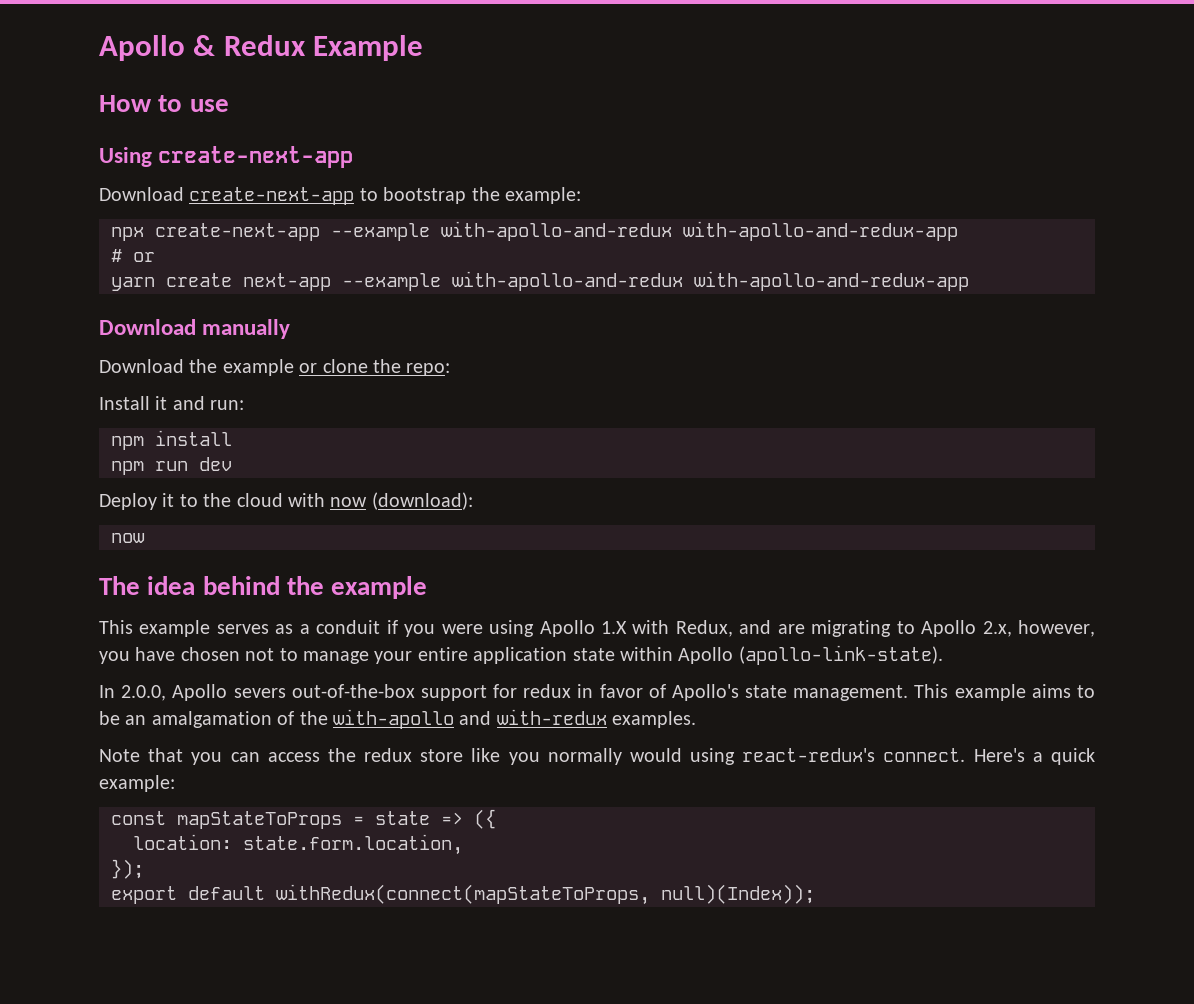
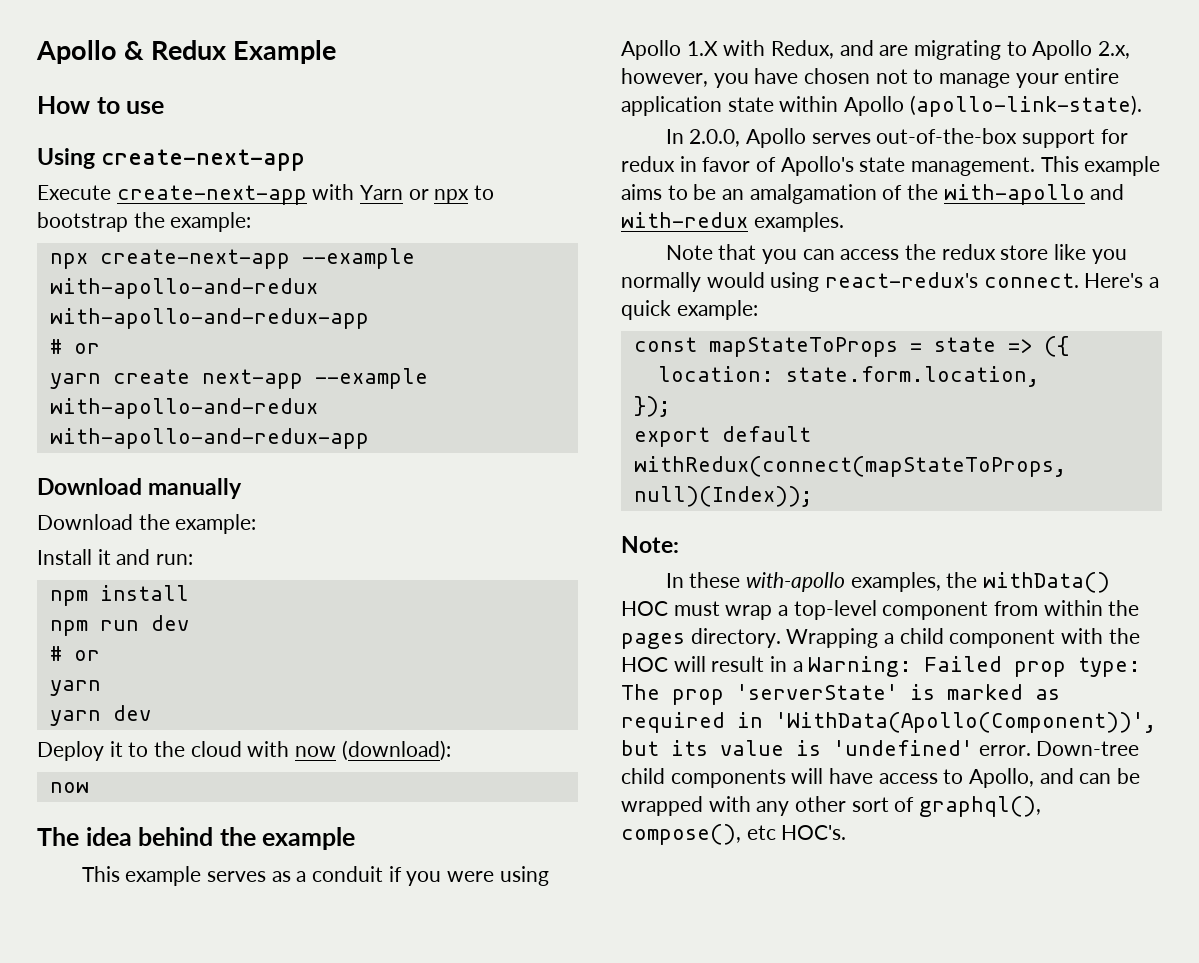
[99,187,355,205] Download create-next-app -> [37,184,470,205] Execute create-next-app with Yarn or npx
[222,359,451,376] example or clone the repo: -> [175,514,257,534] example:
(232, 464) none -> [49,646,100,661] [49,680,101,696] [49,705,151,726] // # or // yarn // yarn dev
[233,688,286,698] severs -> [811,133,871,144] serves
(815, 894) none -> [621,536,679,553] [665,572,1110,593] [621,600,1140,620] [621,628,1140,649] [621,656,1142,677] [621,684,1060,705] [621,712,1156,733] [621,740,1140,756] [621,768,1141,788] [621,796,1042,817] [621,824,847,845] // Note: // In these with-apollo examples, the withData() HOC must wrap a top-level component from within the pages directory. Wrapping a child component with the HOC will result in a Warning: Failed prop type: The prop 'serverState' is marked as required in 'WithData(Apollo(Component))', but its value is 'undefined' error. Down-tree child components will have access to Apollo, and can be wrapped with any other sort of graphql(), compose(), etc HOC's.

